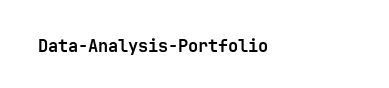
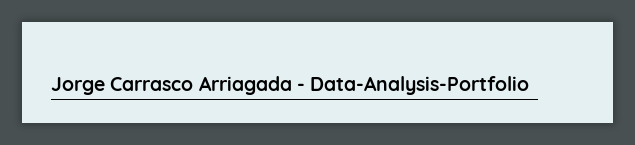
(38, 46) none -> [51,76,305,95] Jorge Carrasco Arriagada -

